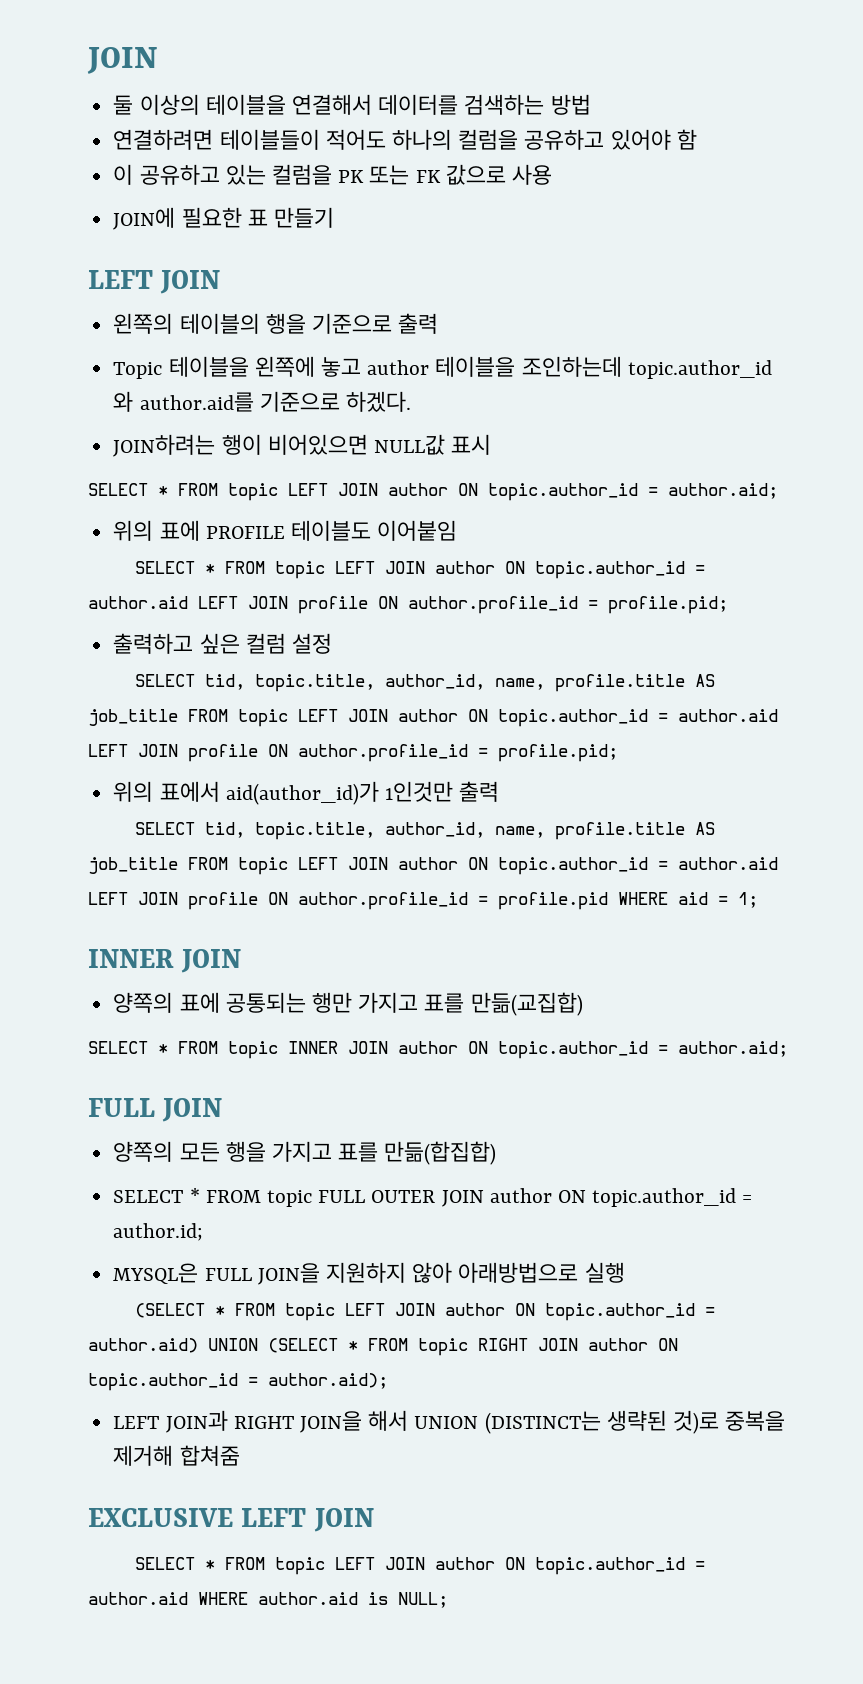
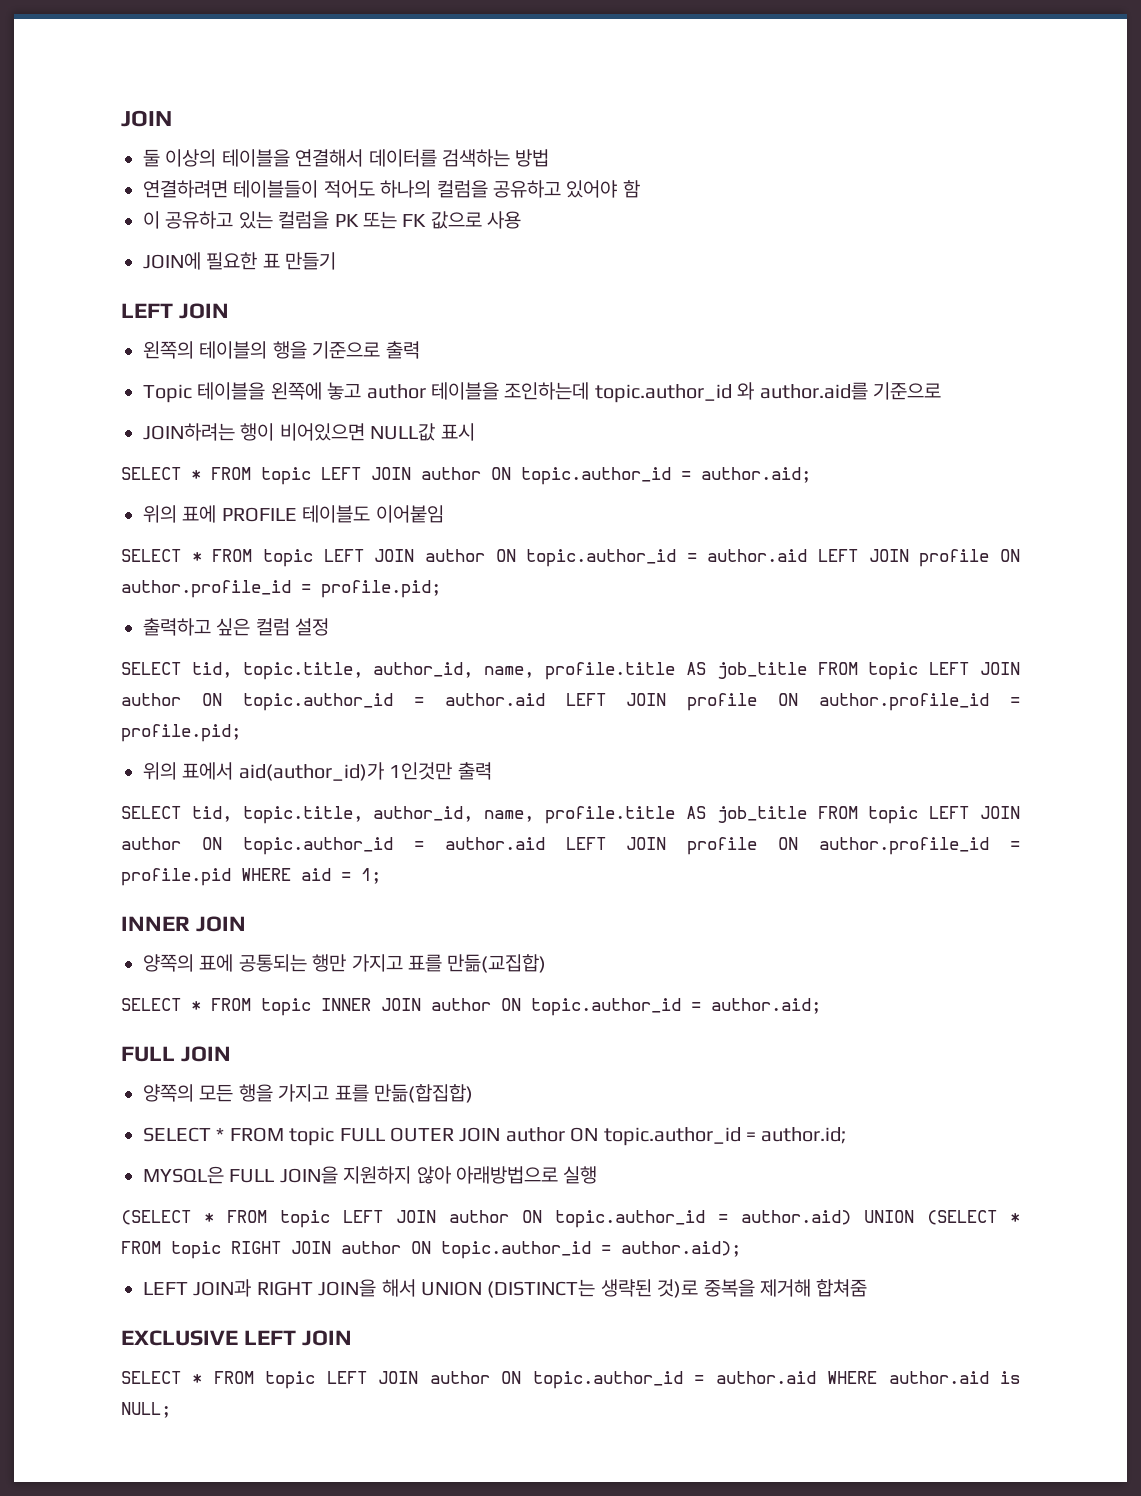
[345,391,411,412] 하겠다. -> (941, 391) none

